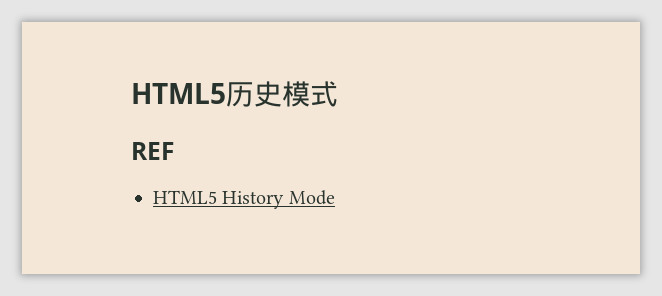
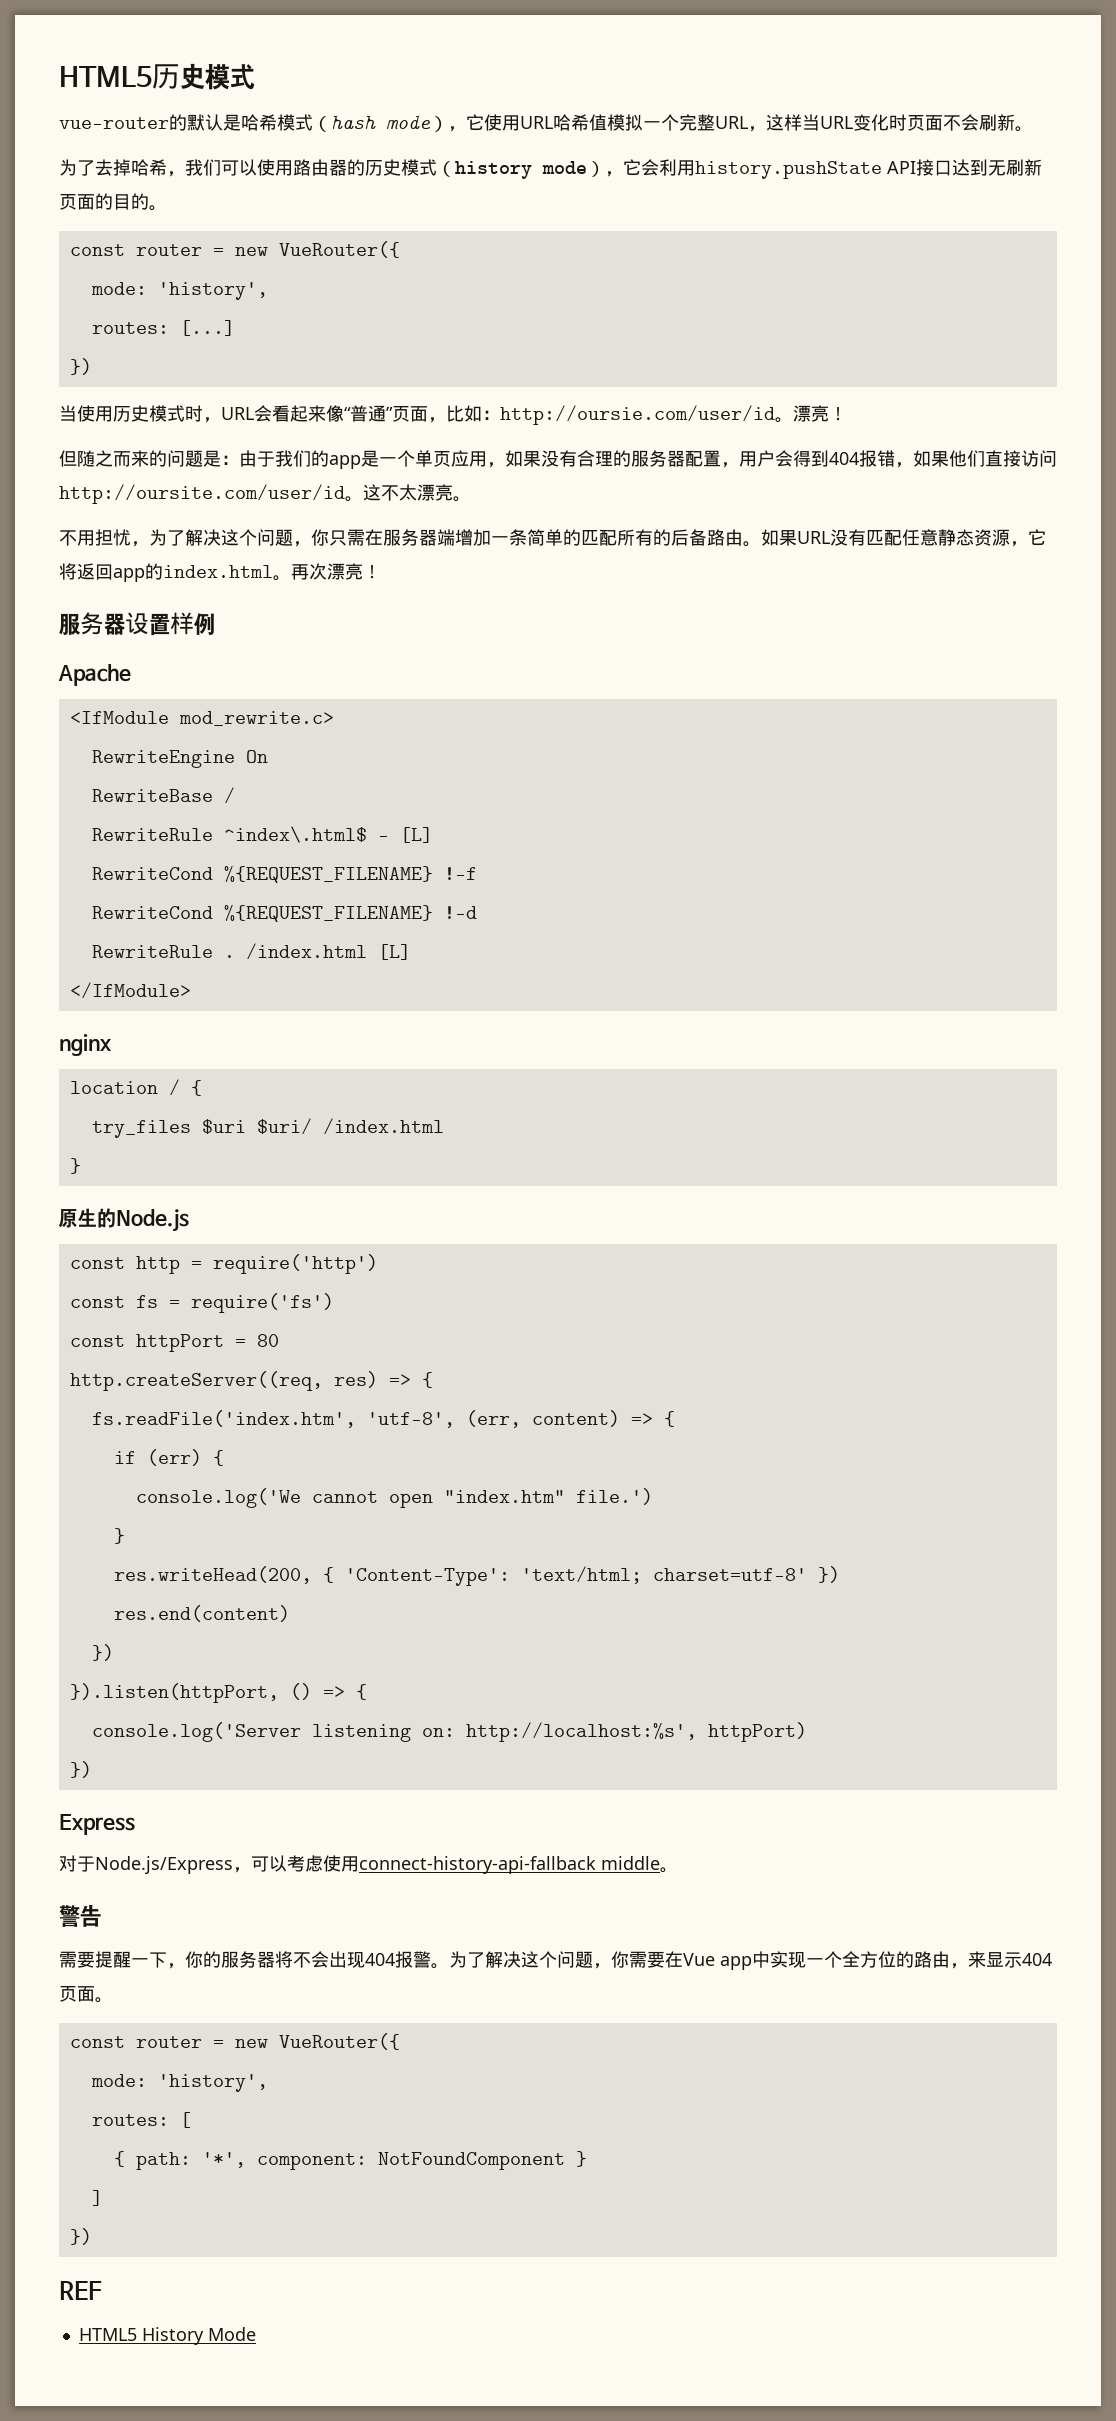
(338, 94) none -> [59,114,1033,132] [59,159,1042,179] [59,193,167,211] [69,241,400,258] [90,282,268,300] [91,320,235,336] [69,358,92,375] [59,405,847,425] [59,450,1057,469] [59,484,471,504] [59,529,1046,547] [59,563,381,582] [59,612,215,636] [58,664,131,686] [69,711,334,726] [91,750,268,768] [91,787,235,804] [91,826,433,843] [91,865,477,883] [91,904,477,922] [91,943,411,960] [69,982,191,999] [59,1034,112,1056] [69,1079,202,1096] [91,1118,444,1138] [69,1158,81,1174] [58,1208,189,1232] [69,1254,378,1274] [69,1293,334,1313] [69,1334,279,1352] [69,1371,433,1391] [91,1410,675,1428] [113,1449,224,1466] [135,1488,653,1508] [113,1528,125,1544] [113,1566,840,1586] [113,1605,290,1622] [91,1644,114,1661] [69,1683,367,1703] [91,1722,807,1742] [69,1761,92,1778] [59,1814,135,1835] [59,1855,678,1874] [59,1904,101,1927] [59,1951,1052,1970] [59,1986,113,2003] [69,2033,400,2050] [90,2074,268,2092] [91,2112,191,2128] [113,2151,587,2170] [91,2190,103,2206] [69,2228,92,2245] // vue-router的默认是哈希模式（hash mode），它使用URL哈希值模拟一个完整URL，这样当URL变化时页面不会刷新。 // 为了去掉哈希，我们可以使用路由器的历史模式（history mode），它会利用history.pushState API接口达到无刷新页面的目的。 // const router = new VueRouter({ // mode: 'history', // routes: [...] // }) // 当使用历史模式时，URL会看起来像“普通”页面，比如：http://oursie.com/user/id。漂亮！ // 但随之而来的问题是：由于我们的app是一个单页应用，如果没有合理的服务器配置，用户会得到404报错，如果他们直接访问http://oursite.com/user/id。这不太漂亮。 // 不用担忧，为了解决这个问题，你只需在服务器端增加一条简单的匹配所有的后备路由。如果URL没有匹配任意静态资源，它将返回app的index.html。再次漂亮！ // 服务器设置样例 // Apache // <IfModule mod_rewrite.c> // RewriteEngine On // RewriteBase / // RewriteRule ^index\.html$ - [L] // RewriteCond %{REQUEST_FILENAME} !-f // RewriteCond %{REQUEST_FILENAME} !-d // RewriteRule . /index.html [L] // </IfModule> // nginx // location / { // try_files $uri $uri/ /index.html // } // 原生的Node.js // const http = require('http') // const fs = require('fs') // const httpPort = 80 // http.createServer((req, res) => { // fs.readFile('index.htm', 'utf-8', (err, content) => { // if (err) { // console.log('We cannot open "index.htm" file.') // } // res.writeHead(200, { 'Content-Type': 'text/html; charset=utf-8' }) // res.end(content) // }) // }).listen(httpPort, () => { // console.log('Server listening on: http://localhost:%s', httpPort) // }) // Express // 对于Node.js/Express，可以考虑使用connect-history-api-fallback middle。 // 警告 // 需要提醒一下，你的服务器将不会出现404报警。为了解决这个问题，你需要在Vue app中实现一个全方位的路由，来显示404页面。 // const router = new VueRouter({ // mode: 'history', // routes: [ // { path: '*', component: NotFoundComponent } // ] // })

